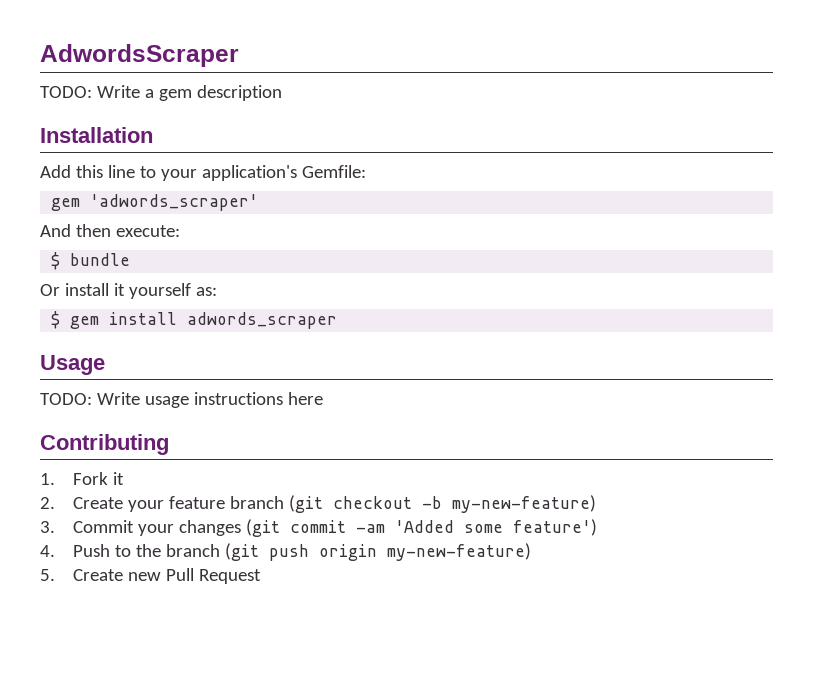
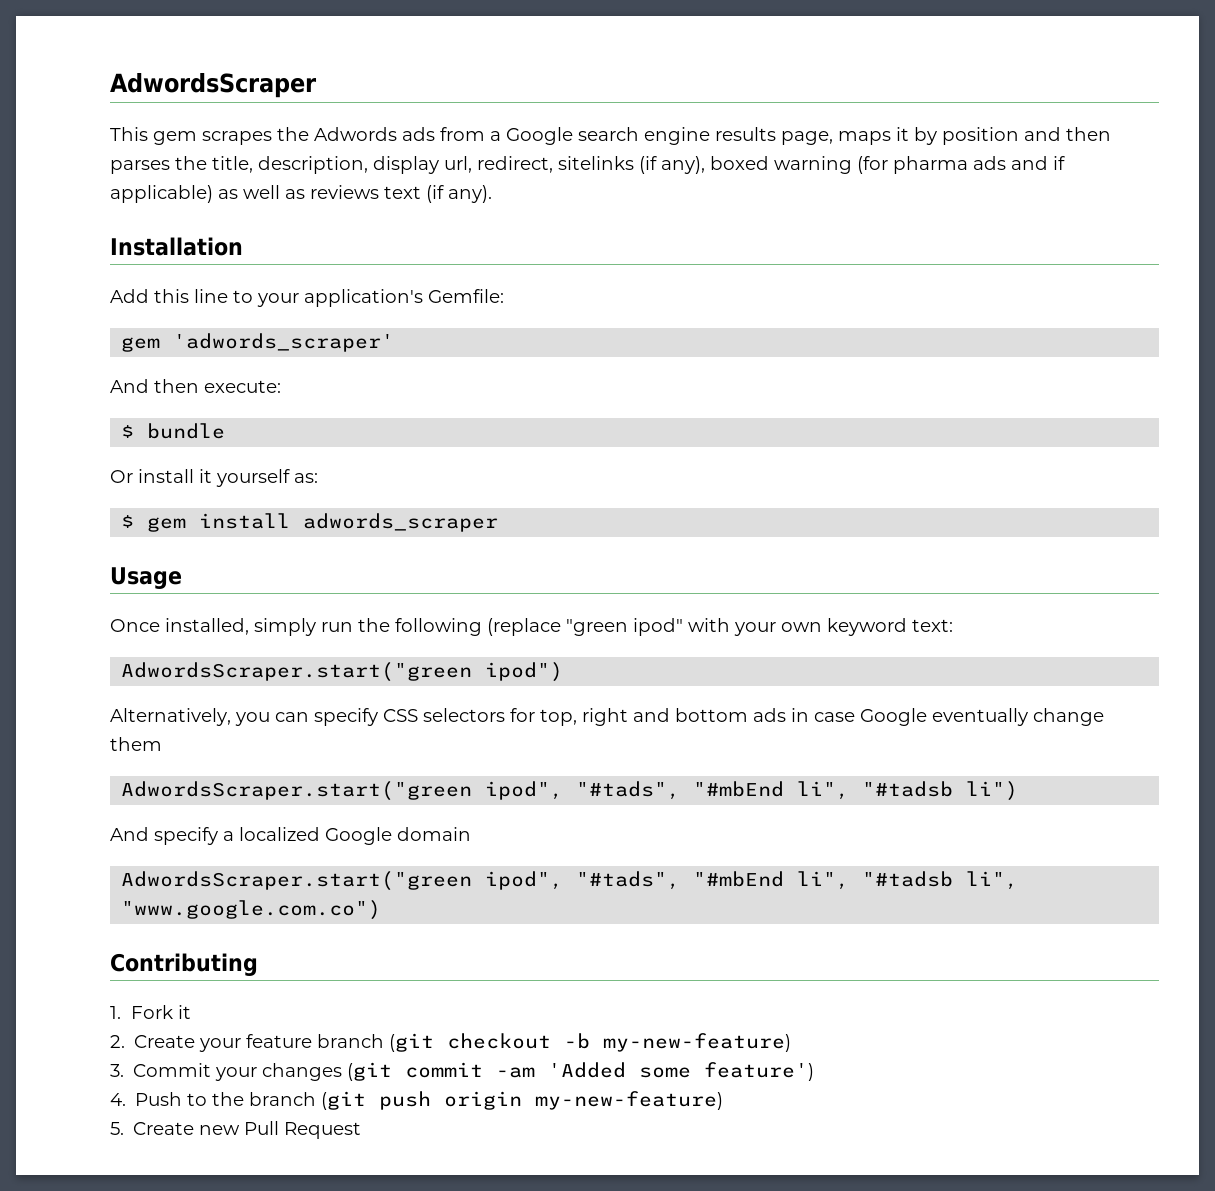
[40,85,282,101] TODO: Write a gem description -> [110,127,1111,145] [110,156,1065,174] [110,185,492,203] This gem scrapes the Adwords ads from a Google search engine results page, maps it by position and then parses the title, description, display url, redirect, sitelinks (if any), boxed warning (for pharma ads and if applicable) as well as reviews text (if any).
[40,392,323,408] TODO: Write usage instructions here -> [110,618,953,636] [121,662,564,682] [110,708,1104,726] [110,737,162,751] [121,781,1019,801] [110,827,471,845] [121,871,1019,891] [121,900,382,920] Once installed, simply run the following (replace "green ipod" with your own keyword text: // AdwordsScraper.start("green ipod") // Alternatively, you can specify CSS selectors for top, right and bottom ads in case Google eventually change them // AdwordsScraper.start("green ipod", "#tads", "#mbEnd li", "#tadsb li") // And specify a localized Google domain // AdwordsScraper.start("green ipod", "#tads", "#mbEnd li", "#tadsb li", "www.google.com.co")

